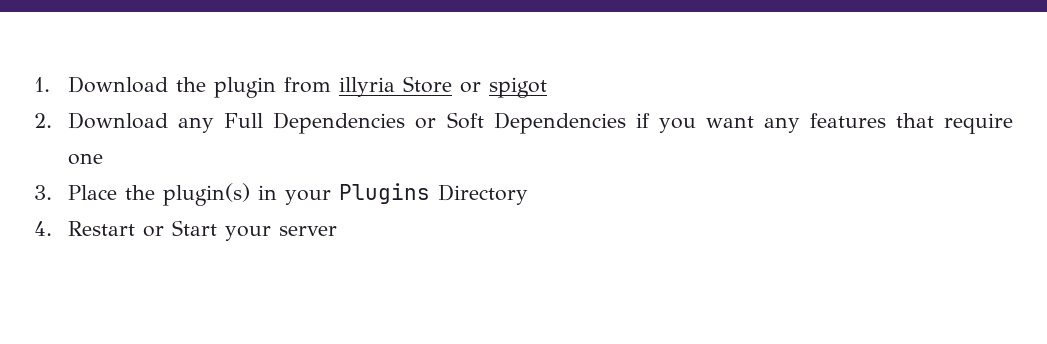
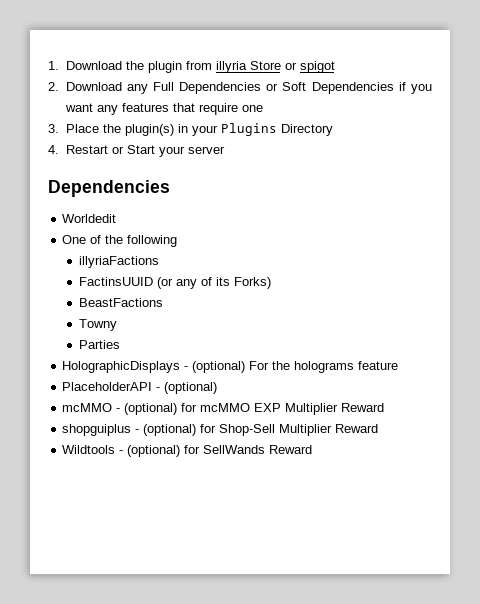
(338, 231) none -> [48,180,170,197] [62,214,117,223] [62,235,178,247] [78,256,159,268] [78,277,271,289] [78,298,163,307] [78,319,117,331] [78,340,120,349] [62,361,399,373] [62,382,218,394] [62,403,385,415] [62,424,379,436] [62,445,313,457] // Dependencies // Worldedit // One of the following // illyriaFactions // FactinsUUID (or any of its Forks) // BeastFactions // Towny // Parties // HolographicDisplays - (optional) For the holograms feature // PlaceholderAPI - (optional) // mcMMO - (optional) for mcMMO EXP Multiplier Reward // shopguiplus - (optional) for Shop-Sell Multiplier Reward // Wildtools - (optional) for SellWands Reward

